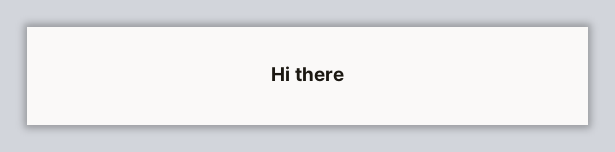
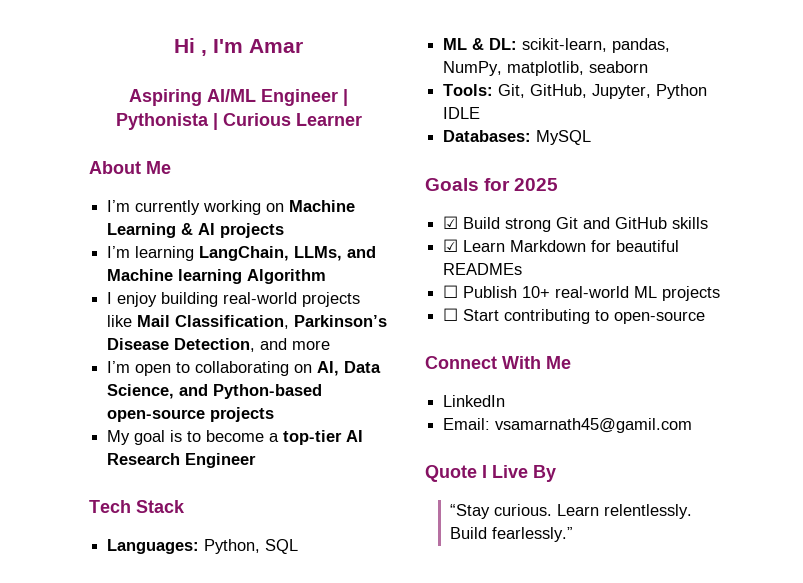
[295,67,345,82] there -> [201,39,303,56] [129,89,348,106] [115,113,362,130] [89,161,171,174] [107,200,356,215] [107,223,285,238] [107,246,377,261] [107,269,327,284] [107,292,361,307] [107,315,388,329] [107,338,331,352] [107,361,382,376] [107,384,323,399] [107,407,275,422] [107,430,364,445] [107,453,257,468] [89,500,185,513] [107,539,299,554] [443,38,671,53] [443,61,649,76] [443,84,708,99] [443,107,481,119] [443,130,592,145] [425,178,559,191] [443,216,709,232] [443,239,680,252] [443,263,523,275] [443,285,721,301] [443,308,706,324] [425,356,571,369] [443,395,506,407] [443,418,693,433] [425,465,556,482] [449,504,692,519] [449,527,573,542] , I'm Amar // Aspiring AI/ML Engineer | Pythonista | Curious Learner // About Me // I’m currently working on Machine Learning & AI projects // I’m learning LangChain, LLMs, and Machine learning Algorithm // I enjoy building real-world projects like Mail Classification, Parkinson’s Disease Detection, and more // I’m open to collaborating on AI, Data Science, and Python-based open-source projects // My goal is to become a top-tier AI Research Engineer // Tech Stack // Languages: Python, SQL // ML & DL: scikit-learn, pandas, NumPy, matplotlib, seaborn // Tools: Git, GitHub, Jupyter, Python IDLE // Databases: MySQL // Goals for 2025 // ☑ Build strong Git and GitHub skills // ☑ Learn Markdown for beautiful READMEs // ☐ Publish 10+ real-world ML projects // ☐ Start contributing to open-source // Connect With Me // LinkedIn // Email: vsamarnath45@gamil.com // Quote I Live By // “Stay curious. Learn relentlessly. Build fearlessly.”

